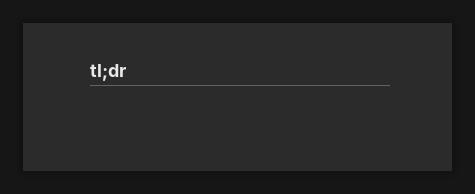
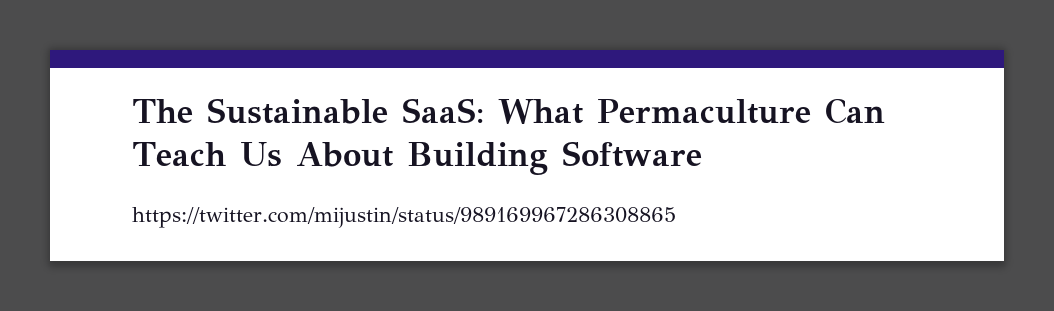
[90,64,126,81] tl;dr -> [132,98,885,124] [132,141,702,175] [132,207,676,228] The Sustainable SaaS: What Permaculture Can Teach Us About Building Software // https://twitter.com/mijustin/status/989169967286308865

